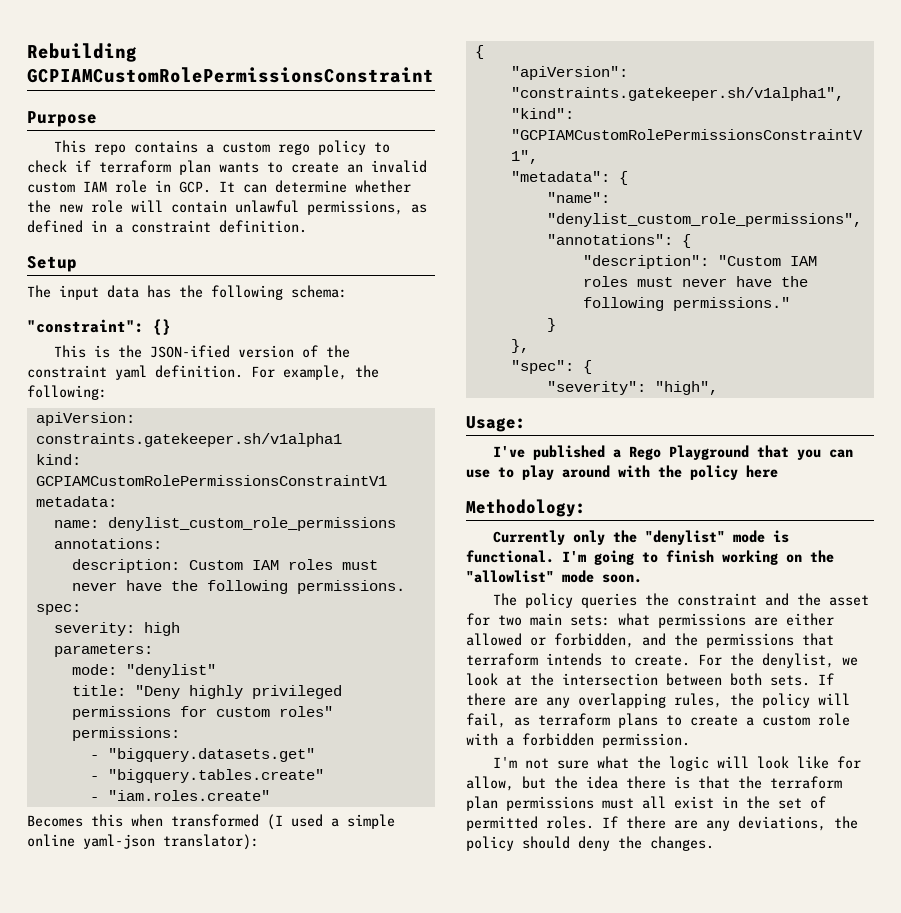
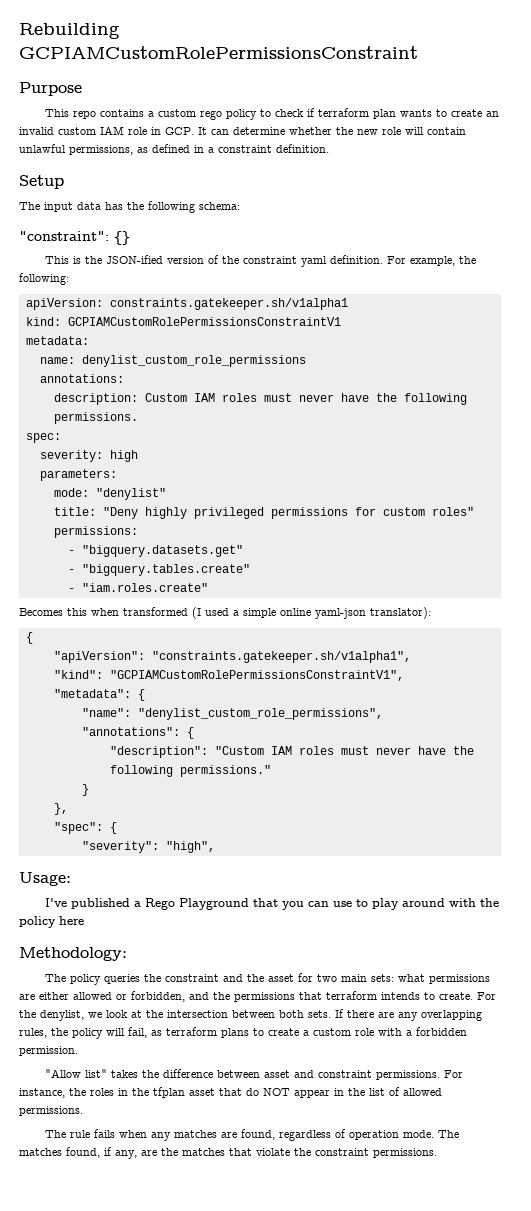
[493,530,790,545] [466,550,834,565] [466,570,642,583] // Currently only the "denylist" mode is functional. I'm going to finish working on the "allowlist" mode soon. -> (127, 954) none
[493,756,862,771] [466,776,842,791] [466,796,826,811] [466,816,858,831] [466,836,714,851] I'm not sure what the logic will look like for allow, but the idea there is that the terraform plan permissions must all exist in the set of permitted roles. If there are any deviations, the policy should deny the changes. -> [45,1069,464,1080] [19,1087,442,1098] [19,1106,83,1116] [45,1129,460,1141] [19,1147,437,1159] "Allow list" takes the difference between asset and constraint permissions. For instance, the roles in the tfplan asset that do NOT appear in the list of allowed permissions. // The rule fails when any matches are found, regardless of operation mode. The matches found, if any, are the matches that violate the constraint permissions.

